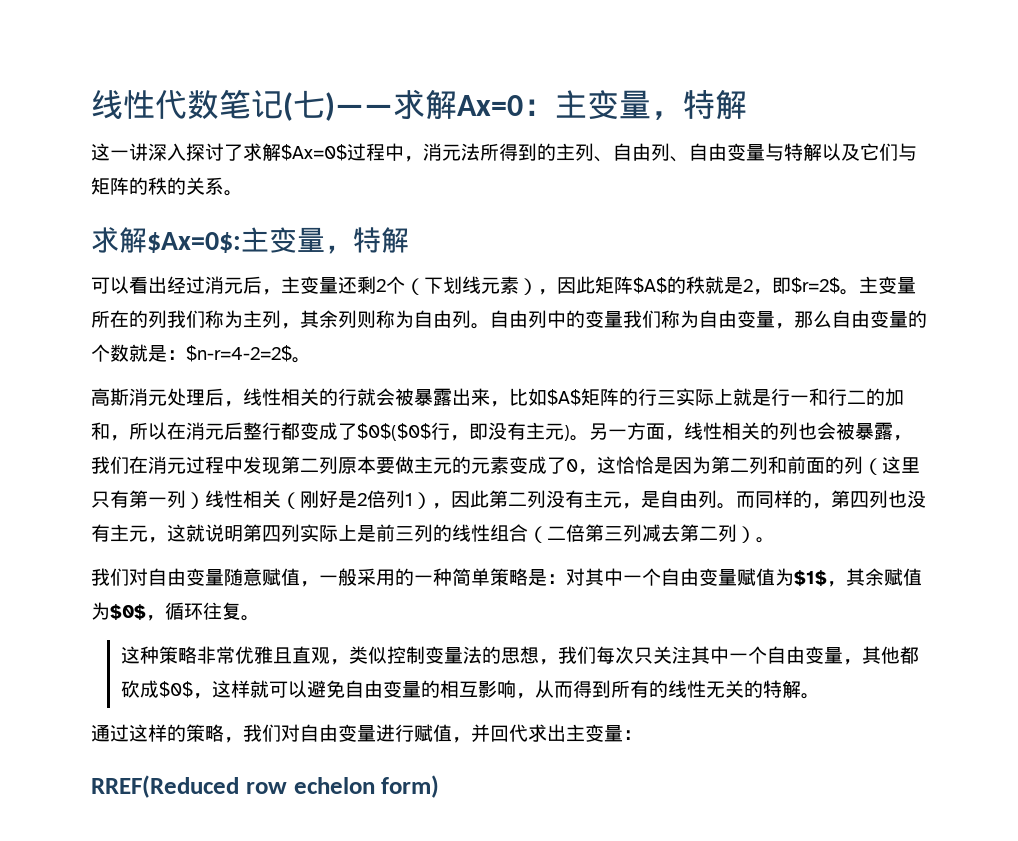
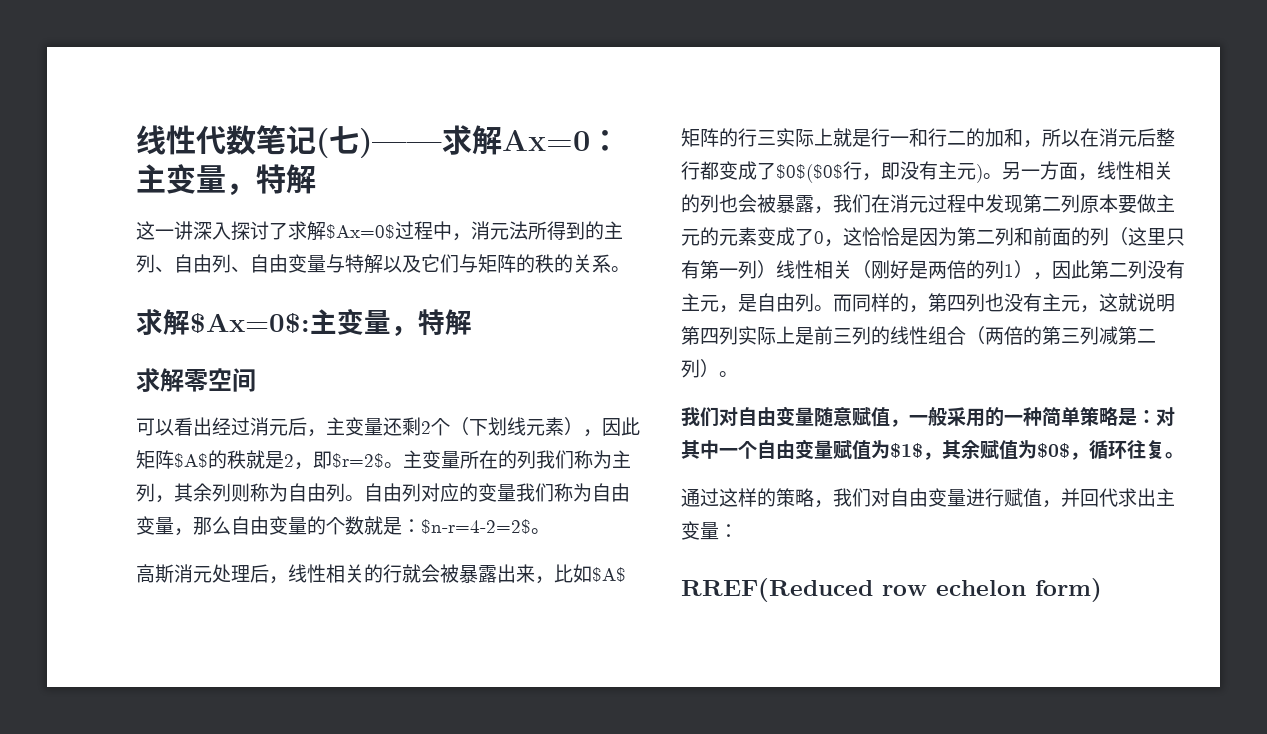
(409, 240) none -> [136,368,256,392] // 求解零空间
[547,310,566,328] 中 -> [421,483,459,502] 对应
[357,490,386,508] 2倍 -> [928,260,985,279] 两倍的
[547,524,585,542] 二倍 -> [985,326,1042,345] 两倍的
[661,524,680,542] 去 -> (1118, 335) none
[120,646,919,665] [120,680,820,699] // 这种策略非常优雅且直观，类似控制变量法的思想，我们每次只关注其中一个自由变量，其他都砍成$0$，这样就可以避免自由变量的相互影响，从而得到所有的线性无关的特解。 -> (1184, 455) none

